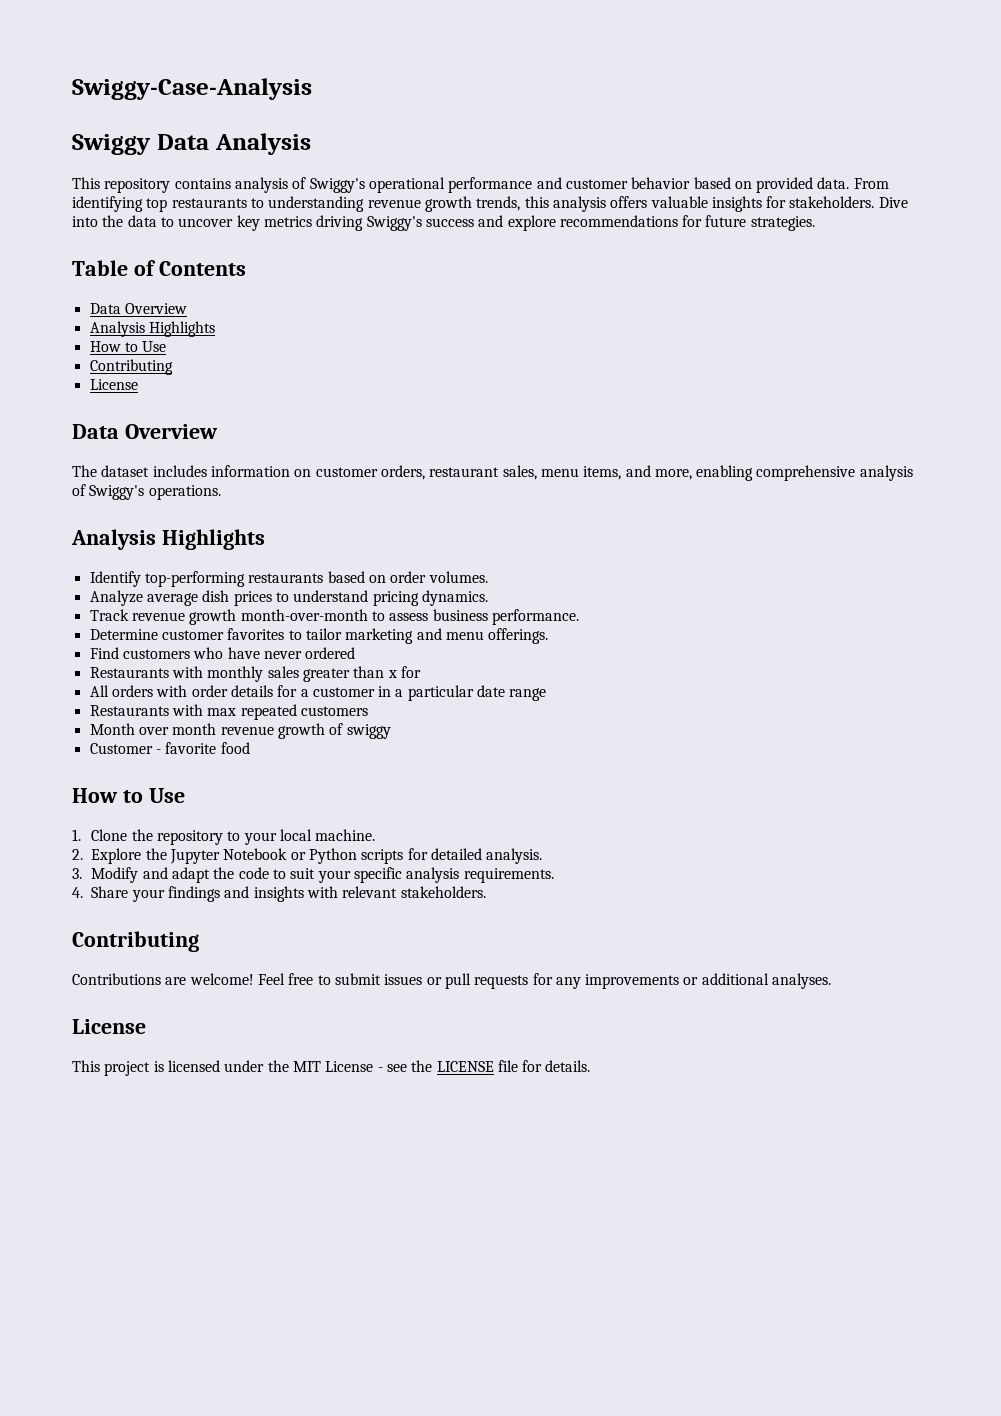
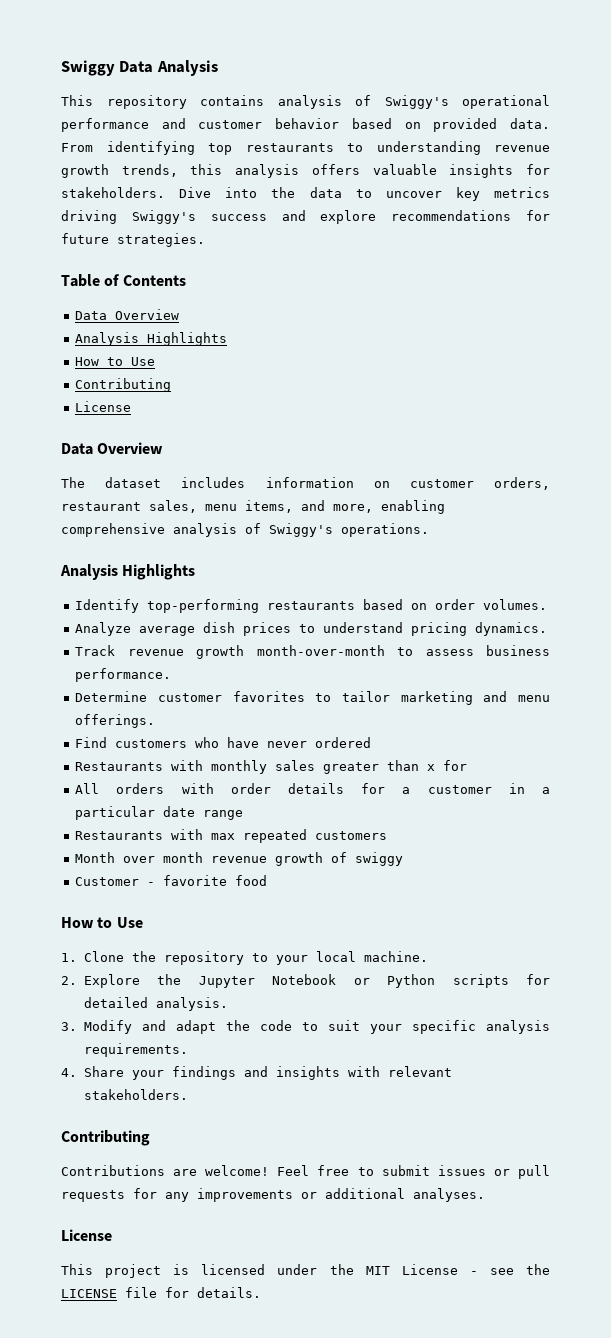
[72,78,312,100] Swiggy-Case-Analysis // -> (61, 68) none

